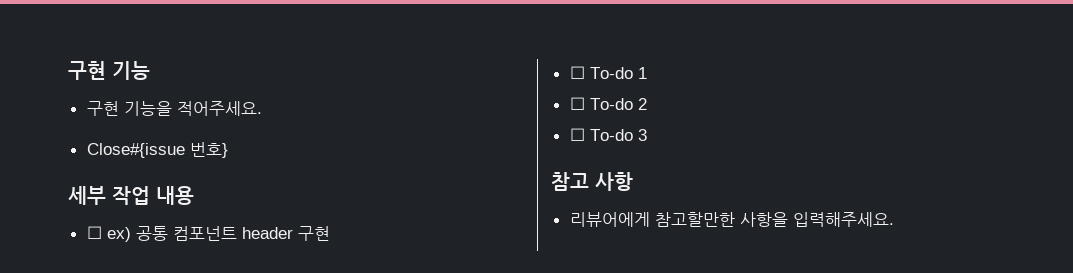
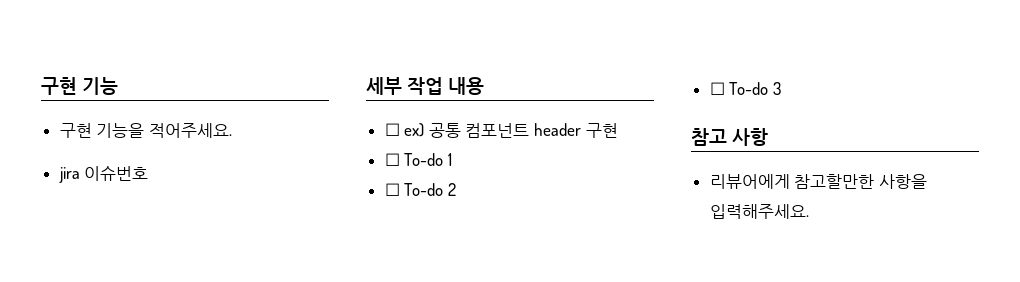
[86,142,228,158] Close#{issue 번호} -> [58,166,149,183] jira 이슈번호

